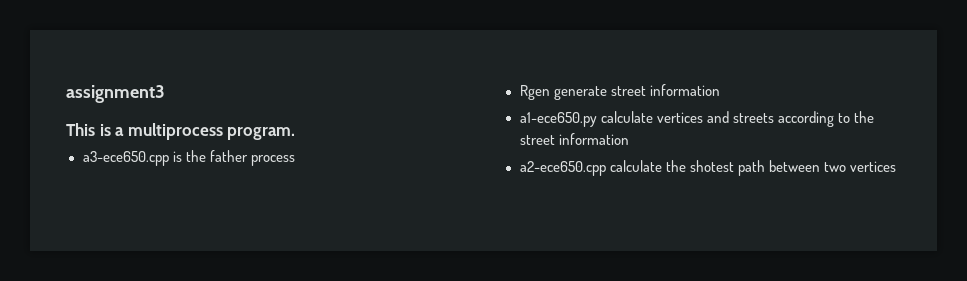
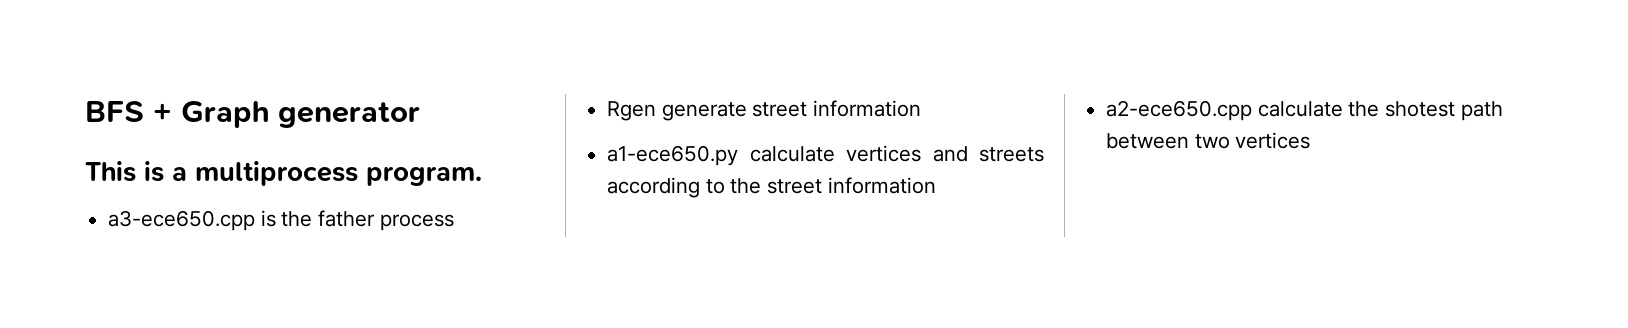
[66,85,165,103] assignment3 -> [85,101,420,128] BFS + Graph generator

